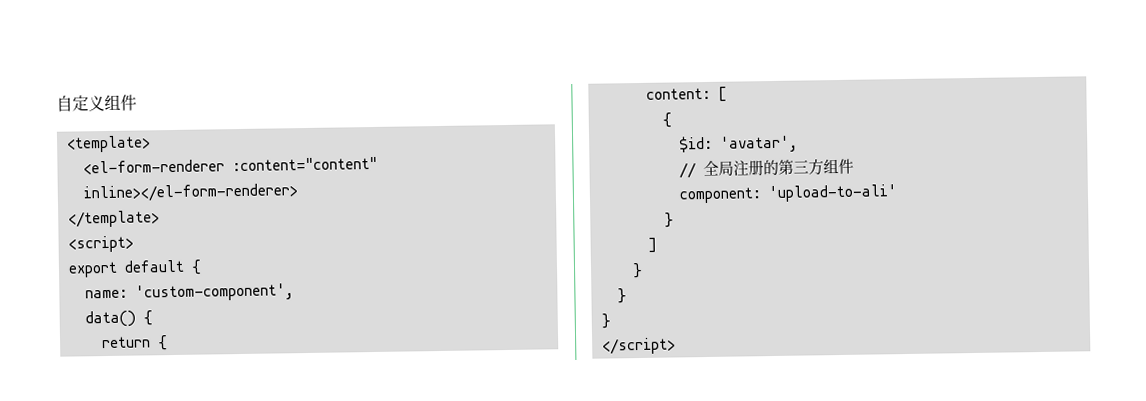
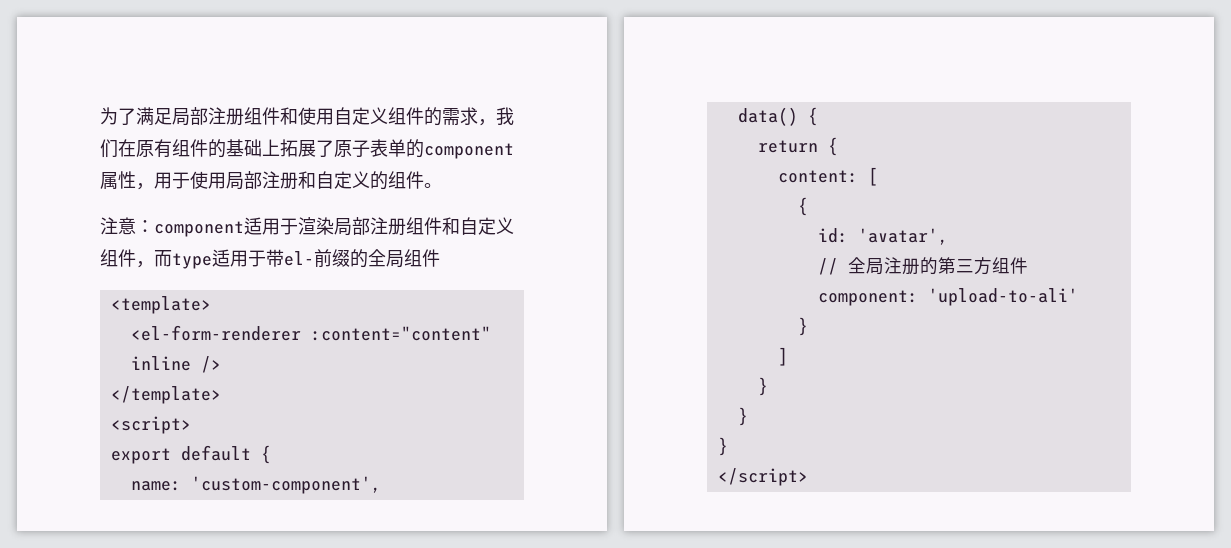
[56,95,105,112] 自定义 -> [100,107,514,126] [100,139,514,159] [100,171,442,190] [100,217,514,237] [100,249,404,269] 为了满足局部注册组件和使用自定义组件的需求，我们在原有组件的基础上拓展了原子表单的component属性，用于使用局部注册和自定义的组件。 // 注意：component适用于渲染局部注册组件和自定义组件，而type适用于带el-前缀的全局
[82,183,298,203] inline></el-form-renderer> -> [130,356,221,373] inline />
[678,135,713,153] $id: -> [817,228,848,243] id:

